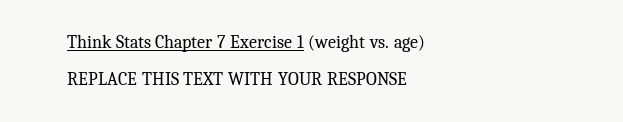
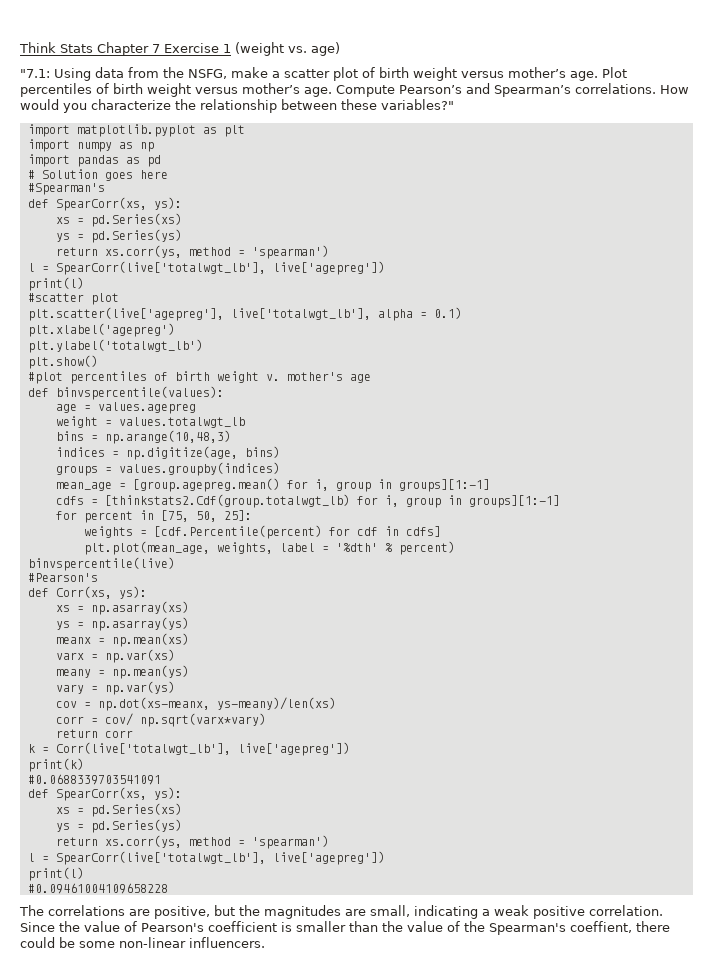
[67,72,407,85] REPLACE THIS TEXT WITH YOUR RESPONSE -> [20,67,627,81] [20,83,689,97] [20,99,454,113] [27,124,245,137] [27,139,154,152] [27,154,161,167] [27,169,168,181] [27,183,105,195] [27,197,182,211] [55,213,182,227] [55,229,182,243] [55,245,329,259] [27,261,385,275] [27,277,84,291] [27,293,119,305] [27,307,462,321] [27,323,175,337] [27,339,203,353] [27,355,98,369] [27,371,371,384] [27,386,224,400] [55,402,196,414] [55,416,245,428] [55,430,231,444] [55,446,280,460] [55,462,280,476] [55,478,490,492] [55,494,560,508] [55,510,252,523] [83,525,441,539] [83,541,455,555] [27,557,175,571] [27,573,98,582] [27,586,147,599] [55,601,189,615] [55,617,189,631] [55,633,189,647] [55,649,175,663] [55,665,189,679] [55,681,175,695] [55,697,336,711] [55,713,266,727] [55,729,133,738] [27,742,350,756] [27,758,84,772] [27,774,161,785] [27,787,182,801] [55,803,182,817] [55,819,182,833] [55,835,329,849] [27,851,385,865] [27,867,84,881] [27,883,168,894] [19,905,663,919] [20,921,670,935] [20,937,265,948] "7.1: Using data from the NSFG, make a scatter plot of birth weight versus mother’s age. Plot percentiles of birth weight versus mother’s age. Compute Pearson’s and Spearman’s correlations. How would you characterize the relationship between these variables?" // import matplotlib.pyplot as plt // import numpy as np // import pandas as pd // # Solution goes here // #Spearman's // def SpearCorr(xs, ys): // xs = pd.Series(xs) // ys = pd.Series(ys) // return xs.corr(ys, method = 'spearman') // l = SpearCorr(live['totalwgt_lb'], live['agepreg']) // print(l) // #scatter plot // plt.scatter(live['agepreg'], live['totalwgt_lb'], alpha = 0.1) // plt.xlabel('agepreg') // plt.ylabel('totalwgt_lb') // plt.show() // #plot percentiles of birth weight v. mother's age // def binvspercentile(values): // age = values.agepreg // weight = values.totalwgt_lb // bins = np.arange(10,48,3) // indices = np.digitize(age, bins) // groups = values.groupby(indices) // mean_age = [group.agepreg.mean() for i, group in groups][1:-1] // cdfs = [thinkstats2.Cdf(group.totalwgt_lb) for i, group in groups][1:-1] // for percent in [75, 50, 25]: // weights = [cdf.Percentile(percent) for cdf in cdfs] // plt.plot(mean_age, weights, label = '%dth' % percent) // binvspercentile(live) // #Pearson's // def Corr(xs, ys): // xs = np.asarray(xs) // ys = np.asarray(ys) // meanx = np.mean(xs) // varx = np.var(xs) // meany = np.mean(ys) // vary = np.var(ys) // cov = np.dot(xs-meanx, ys-meany)/len(xs) // corr = cov/ np.sqrt(varx*vary) // return corr // k = Corr(live['totalwgt_lb'], live['agepreg']) // print(k) // #0.0688339703541091 // def SpearCorr(xs, ys): // xs = pd.Series(xs) // ys = pd.Series(ys) // return xs.corr(ys, method = 'spearman') // l = SpearCorr(live['totalwgt_lb'], live['agepreg']) // print(l) // #0.09461004109658228 // The correlations are positive, but the magnitudes are small, indicating a weak positive correlation. Since the value of Pearson's coefficient is smaller than the value of the Spearman's coeffient, there could be some non-linear influencers.

